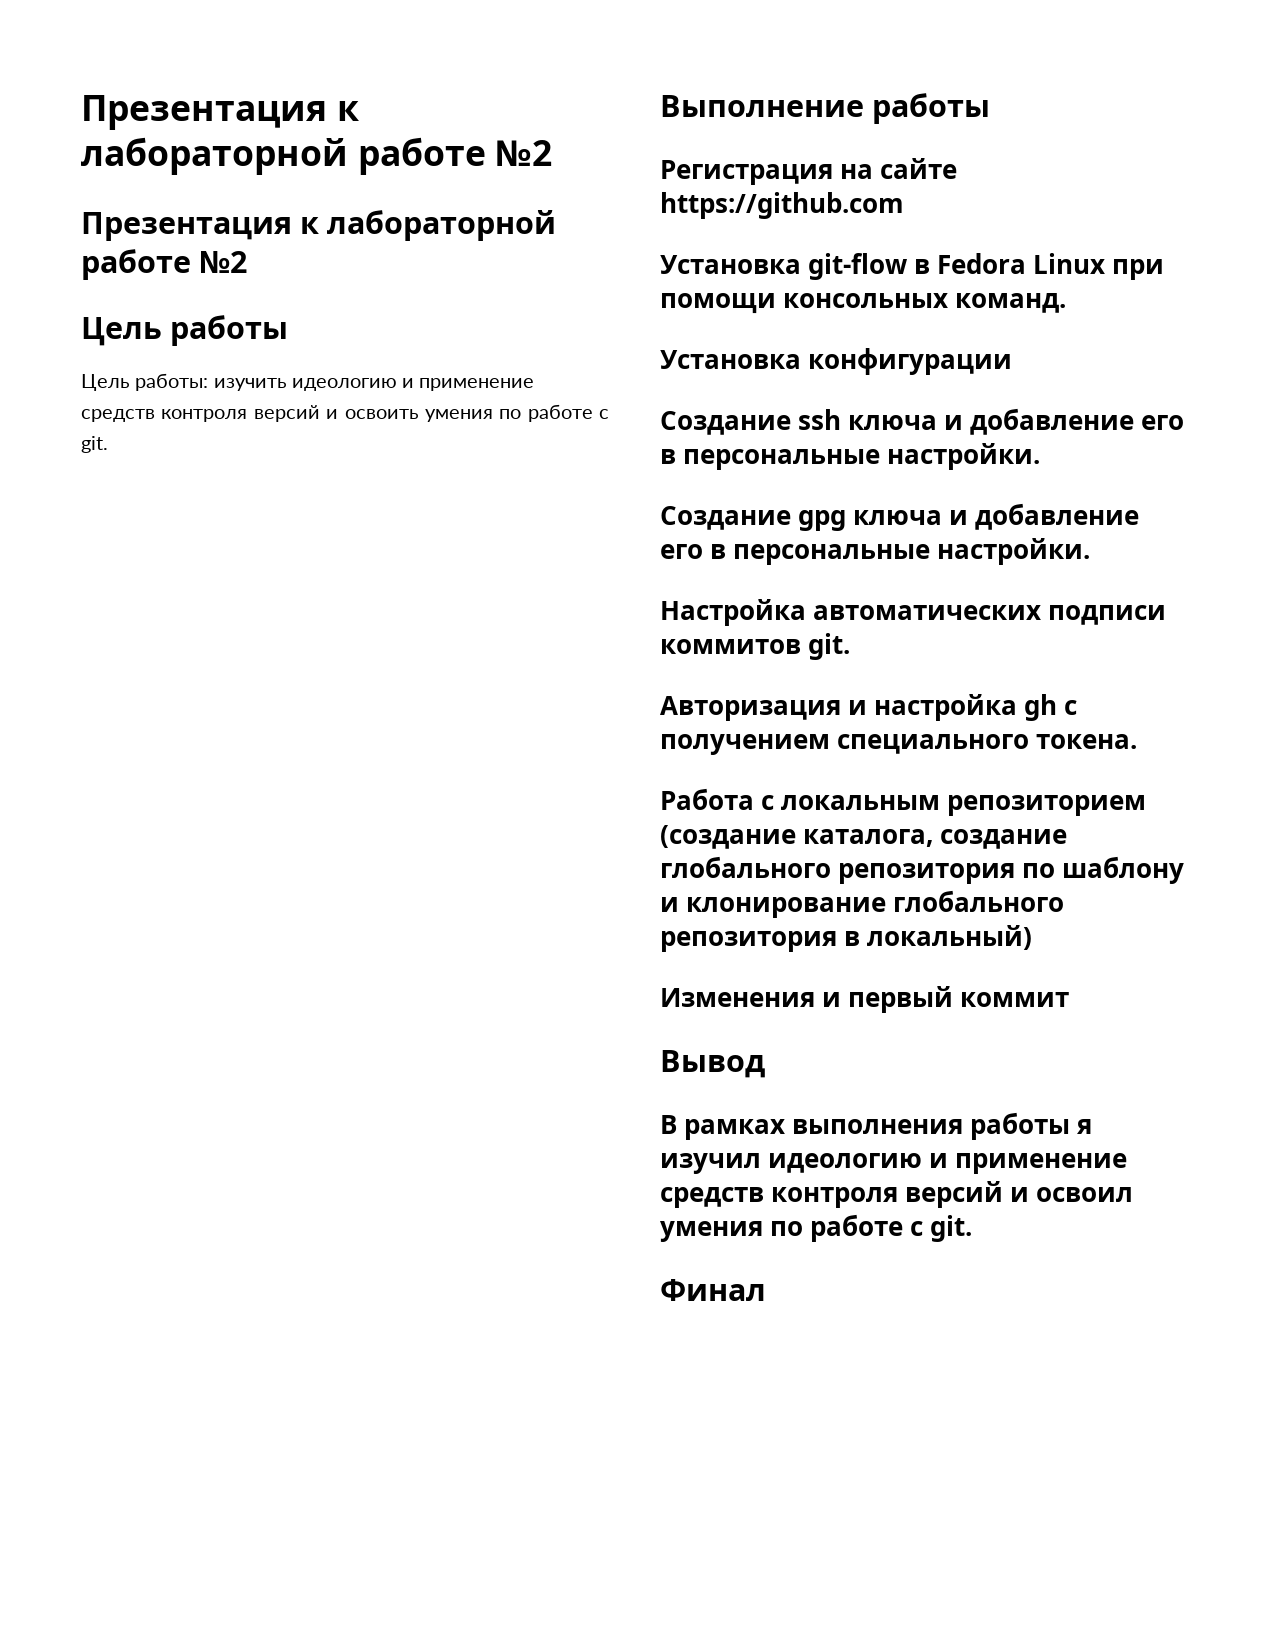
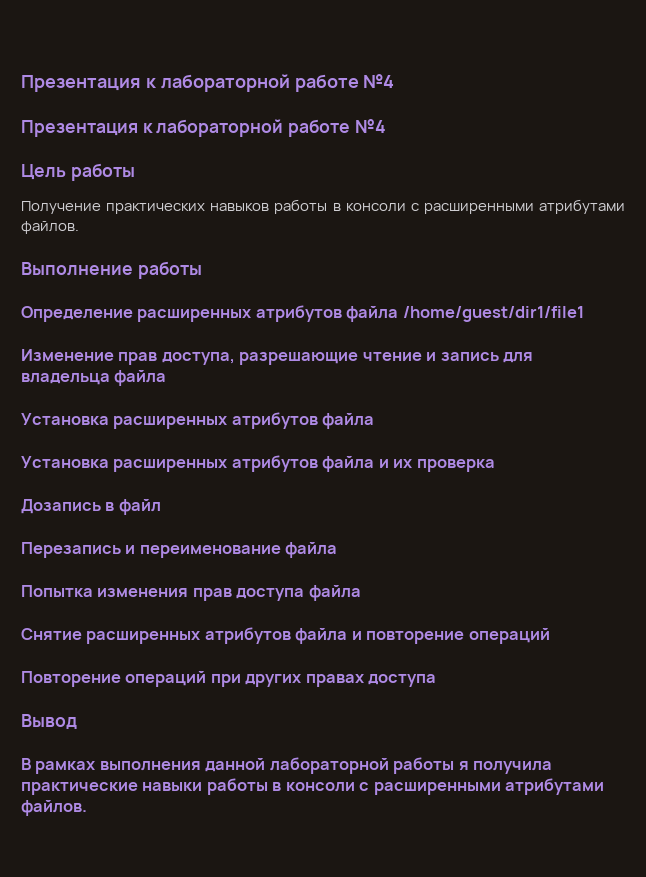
[81,95,359,130] [81,137,553,175] [81,210,557,241] [81,249,248,280] Презентация к лабораторной работе №2 // Презентация к лабораторной работе №2 -> [21,74,395,92] [21,118,386,137] Презентация к лабораторной работе №4 // Презентация к лабораторной работе №4
[81,373,535,391] [81,404,609,422] [81,436,108,453] [660,93,991,124] [660,158,958,185] [660,192,904,219] [660,253,1165,280] [660,293,1067,314] [660,348,1013,375] [660,408,1185,435] [660,443,1041,470] [660,503,1140,531] [660,538,1091,565] [660,599,1167,626] [660,633,851,660] [660,694,1078,721] [660,734,1138,755] [660,788,1147,816] [660,825,1068,849] [660,856,1185,884] [660,890,1065,918] [660,925,1033,952] [660,986,1070,1013] [660,1050,765,1078] [660,1112,1093,1140] [660,1153,1128,1174] [660,1181,1134,1208] [660,1214,973,1242] [660,1279,766,1301] Цель работы: изучить идеологию и применение средств контроля версий и освоить умения по работе с git. // Выполнение работы // Регистрация на сайте https://github.com // Установка git-flow в Fedora Linux при помощи консольных команд. // Установка конфигурации // Создание ssh ключа и добавление его в персональные настройки. // Создание gpg ключа и добавление его в персональные настройки. // Настройка автоматических подписи коммитов git. // Авторизация и настройка gh с получением специального токена. // Работа с локальным репозиторием (создание каталога, создание глобального репозитория по шаблону и клонирование глобального репозитория в локальный) // Изменения и первый коммит // Вывод // В рамках выполнения работы я изучил идеологию и применение средств контроля версий и освоил умения по работе с git. // Финал -> [21,199,625,214] [21,221,79,234] [21,261,202,279] [21,305,584,322] [21,349,534,365] [21,370,167,386] [21,412,375,429] [21,455,495,472] [21,499,161,515] [21,542,338,558] [21,585,361,601] [21,627,550,644] [21,671,437,687] [21,714,77,729] [21,757,553,774] [21,778,605,795] [21,800,87,816] Получение практических навыков работы в консоли с расширенными атрибутами файлов. // Выполнение работы // Определение расширенных атрибутов файла /home/guest/dir1/file1 // Изменение прав доступа, разрешающие чтение и запись для владельца файла // Установка расширенных атрибутов файла // Установка расширенных атрибутов файла и их проверка // Дозапись в файл // Перезапись и переименование файла // Попытка изменения прав доступа файла // Снятие расширенных атрибутов файла и повторение операций // Повторение операций при других правах доступа // Вывод // В рамках выполнения данной лабораторной работы я получила практические навыки работы в консоли с расширенными атрибутами файлов.

